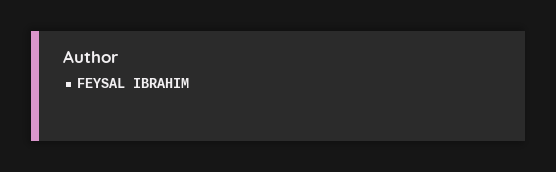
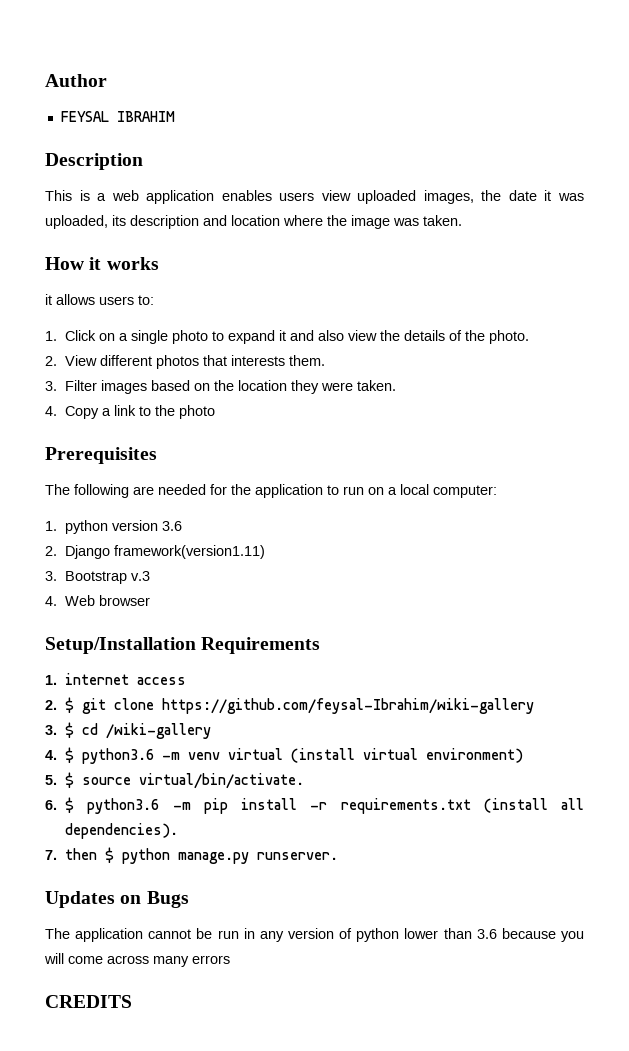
(189, 83) none -> [45,153,143,170] [45,190,584,204] [45,215,462,229] [45,257,159,270] [45,294,154,305] [45,330,530,344] [45,355,326,369] [45,380,397,394] [45,405,216,419] [45,447,157,464] [45,484,497,498] [45,520,183,534] [45,545,266,559] [45,571,151,584] [45,595,151,606] [45,637,321,654] [45,673,187,685] [45,697,535,714] [45,722,212,739] [45,747,524,764] [45,772,305,789] [45,797,584,814] [65,823,179,839] [45,847,339,864] [45,891,189,908] [45,928,585,942] [44,953,230,967] [45,995,132,1008] // Description // This is a web application enables users view uploaded images, the date it was uploaded, its description and location where the image was taken. // How it works // it allows users to: // 1. Click on a single photo to expand it and also view the details of the photo. // 2. View different photos that interests them. // 3. Filter images based on the location they were taken. // 4. Copy a link to the photo // Prerequisites // The following are needed for the application to run on a local computer: // 1. python version 3.6 // 2. Django framework(version1.11) // 3. Bootstrap v.3 // 4. Web browser // Setup/Installation Requirements // 1. internet access // 2. $ git clone https://github.com/feysal-Ibrahim/wiki-gallery // 3. $ cd /wiki-gallery // 4. $ python3.6 -m venv virtual (install virtual environment) // 5. $ source virtual/bin/activate. // 6. $ python3.6 -m pip install -r requirements.txt (install all dependencies). // 7. then $ python manage.py runserver. // Updates on Bugs // The application cannot be run in any version of python lower than 3.6 because you will come across many errors // CREDITS

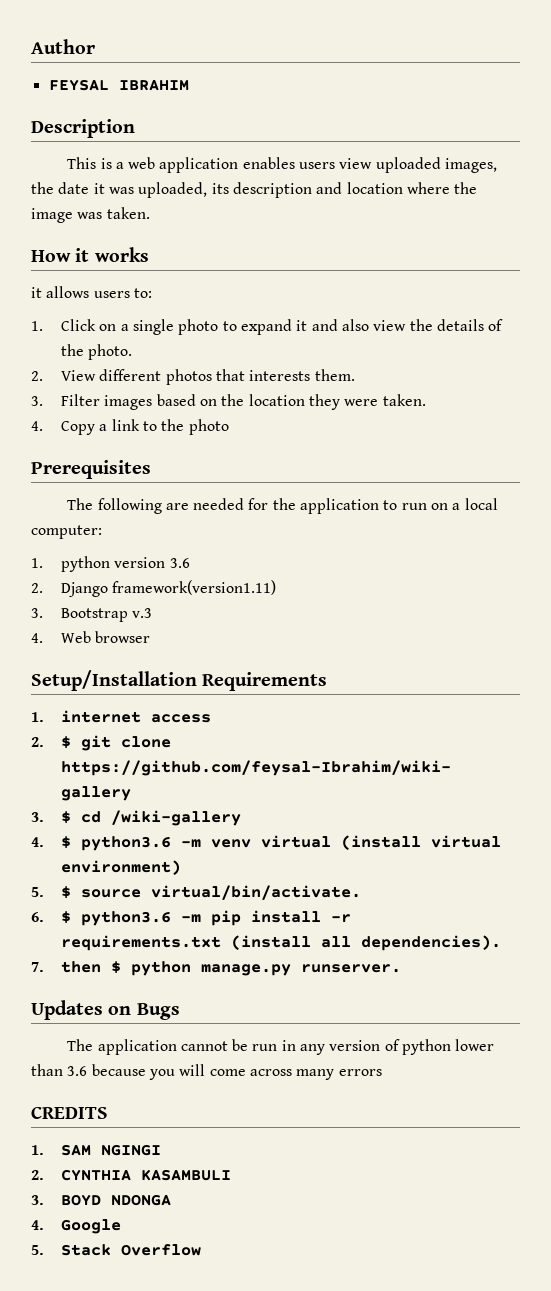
(132, 1001) none -> [31,1144,161,1156] [31,1169,231,1181] [31,1194,171,1206] [31,1219,121,1234] [31,1244,201,1256] // 1. SAM NGINGI // 2. CYNTHIA KASAMBULI // 3. BOYD NDONGA // 4. Google // 5. Stack Overflow

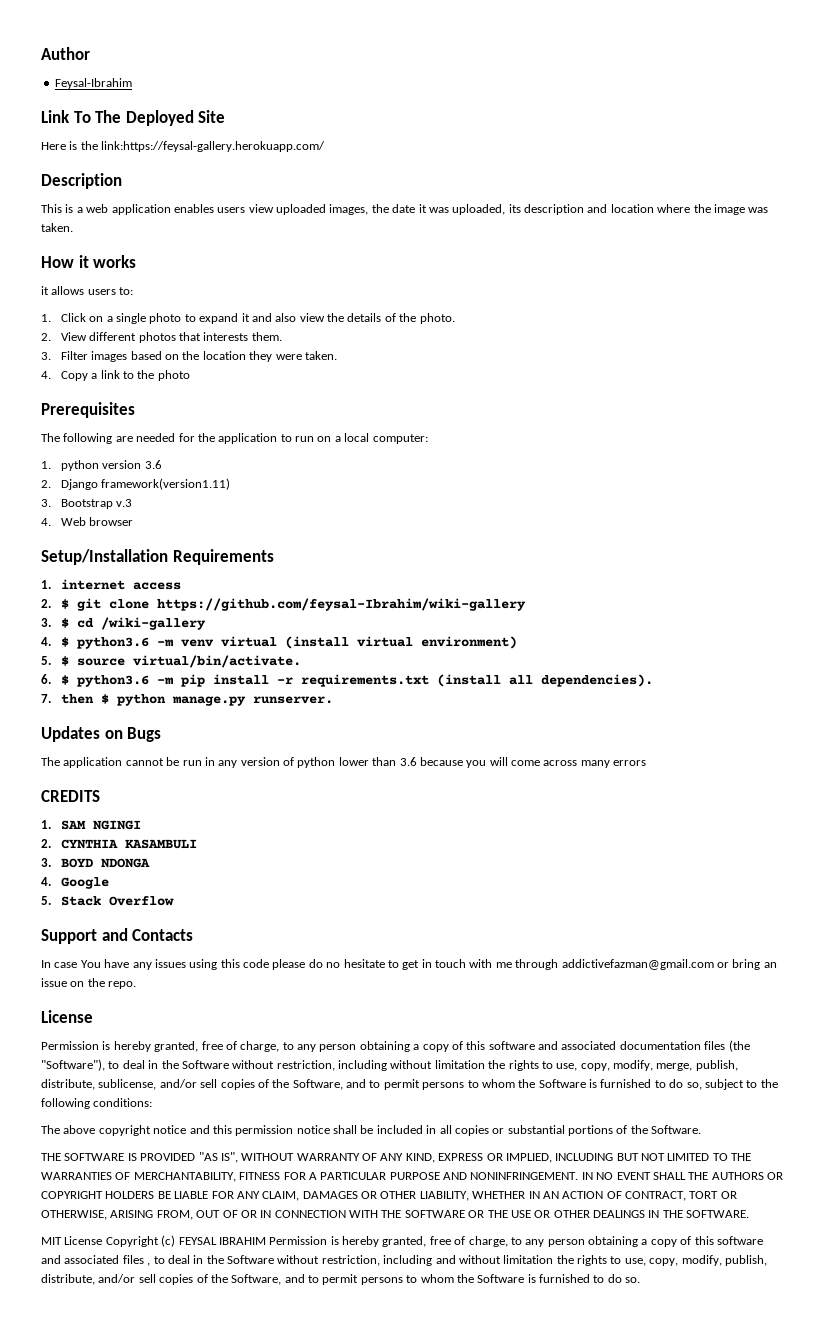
[48,79,189,91] FEYSAL IBRAHIM -> [54,78,132,89] [41,110,226,126] [41,141,326,152] Feysal-Ibrahim // Link To The Deployed Site // Here is the link:https://feysal-gallery.herokuapp.com/
(201, 1250) none -> [41,928,194,944] [41,959,777,970] [41,978,137,989] [41,1010,93,1023] [41,1040,750,1052] [41,1059,738,1071] [41,1079,778,1090] [41,1098,153,1109] [41,1125,702,1136] [41,1152,752,1163] [41,1172,783,1182] [41,1191,737,1201] [41,1210,750,1220] [41,1235,763,1247] [41,1255,767,1266] [41,1274,641,1285] // Support and Contacts // In case You have any issues using this code please do no hesitate to get in touch with me through addictivefazman@gmail.com or bring an issue on the repo. // License // Permission is hereby granted, free of charge, to any person obtaining a copy of this software and associated documentation files (the "Software"), to deal in the Software without restriction, including without limitation the rights to use, copy, modify, merge, publish, distribute, sublicense, and/or sell copies of the Software, and to permit persons to whom the Software is furnished to do so, subject to the following conditions: // The above copyright notice and this permission notice shall be included in all copies or substantial portions of the Software. // THE SOFTWARE IS PROVIDED "AS IS", WITHOUT WARRANTY OF ANY KIND, EXPRESS OR IMPLIED, INCLUDING BUT NOT LIMITED TO THE WARRANTIES OF MERCHANTABILITY, FITNESS FOR A PARTICULAR PURPOSE AND NONINFRINGEMENT. IN NO EVENT SHALL THE AUTHORS OR COPYRIGHT HOLDERS BE LIABLE FOR ANY CLAIM, DAMAGES OR OTHER LIABILITY, WHETHER IN AN ACTION OF CONTRACT, TORT OR OTHERWISE, ARISING FROM, OUT OF OR IN CONNECTION WITH THE SOFTWARE OR THE USE OR OTHER DEALINGS IN THE SOFTWARE. // MIT License Copyright (c) FEYSAL IBRAHIM Permission is hereby granted, free of charge, to any person obtaining a copy of this software and associated files , to deal in the Software without restriction, including and without limitation the rights to use, copy, modify, publish, distribute, and/or sell copies of the Software, and to permit persons to whom the Software is furnished to do so.

